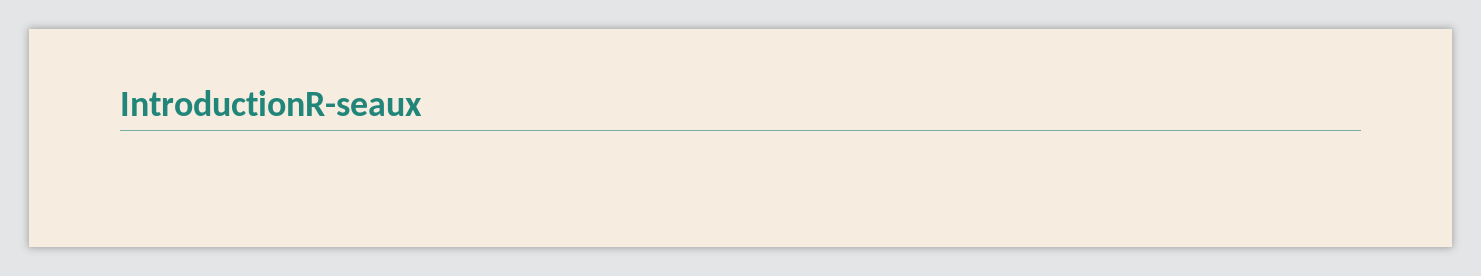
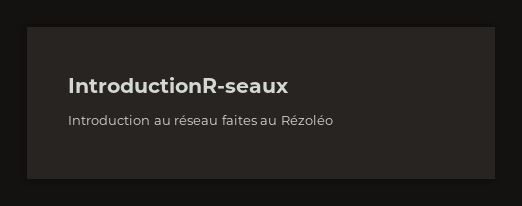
(422, 103) none -> [68,115,333,125] // Introduction au réseau faites au Rézoléo

